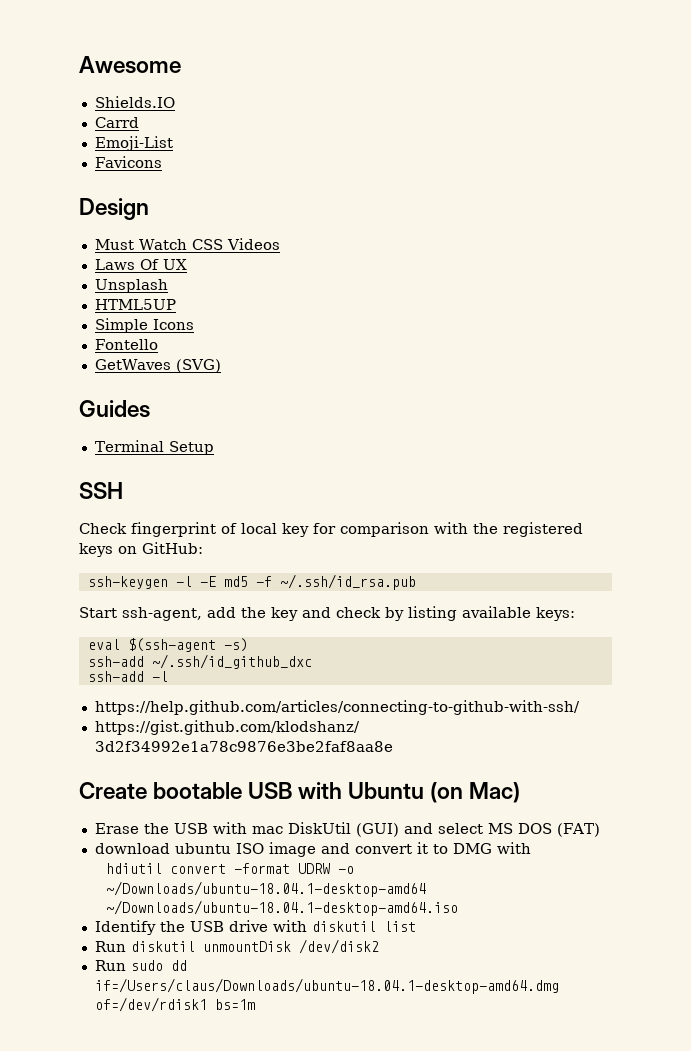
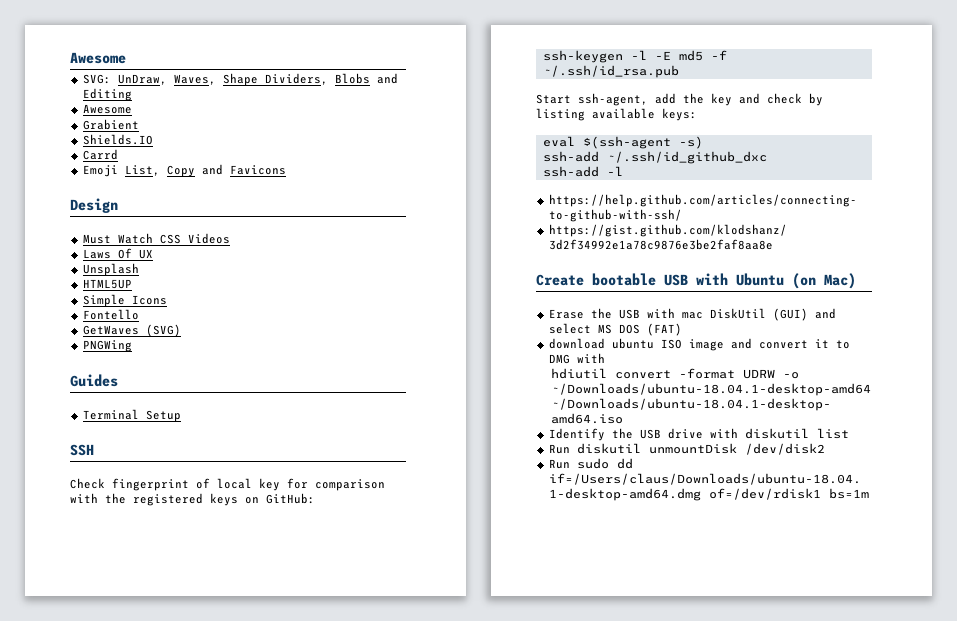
[79,56,181,74] [94,96,175,108] [94,117,139,128] [94,136,173,151] Awesome // Shields.IO // Carrd // Emoji-List // -> [70,52,126,64] [82,73,398,86] [82,88,132,101] [82,104,132,114] [82,119,139,130] [82,134,153,145] [82,149,118,160] [82,164,223,177] Awesome // SVG: UnDraw, Waves, Shape Dividers, Blobs and Editing // Awesome // Grabient // Shields.IO // Carrd // Emoji List, Copy and
(221, 366) none -> [82,340,132,352] // PNGWing

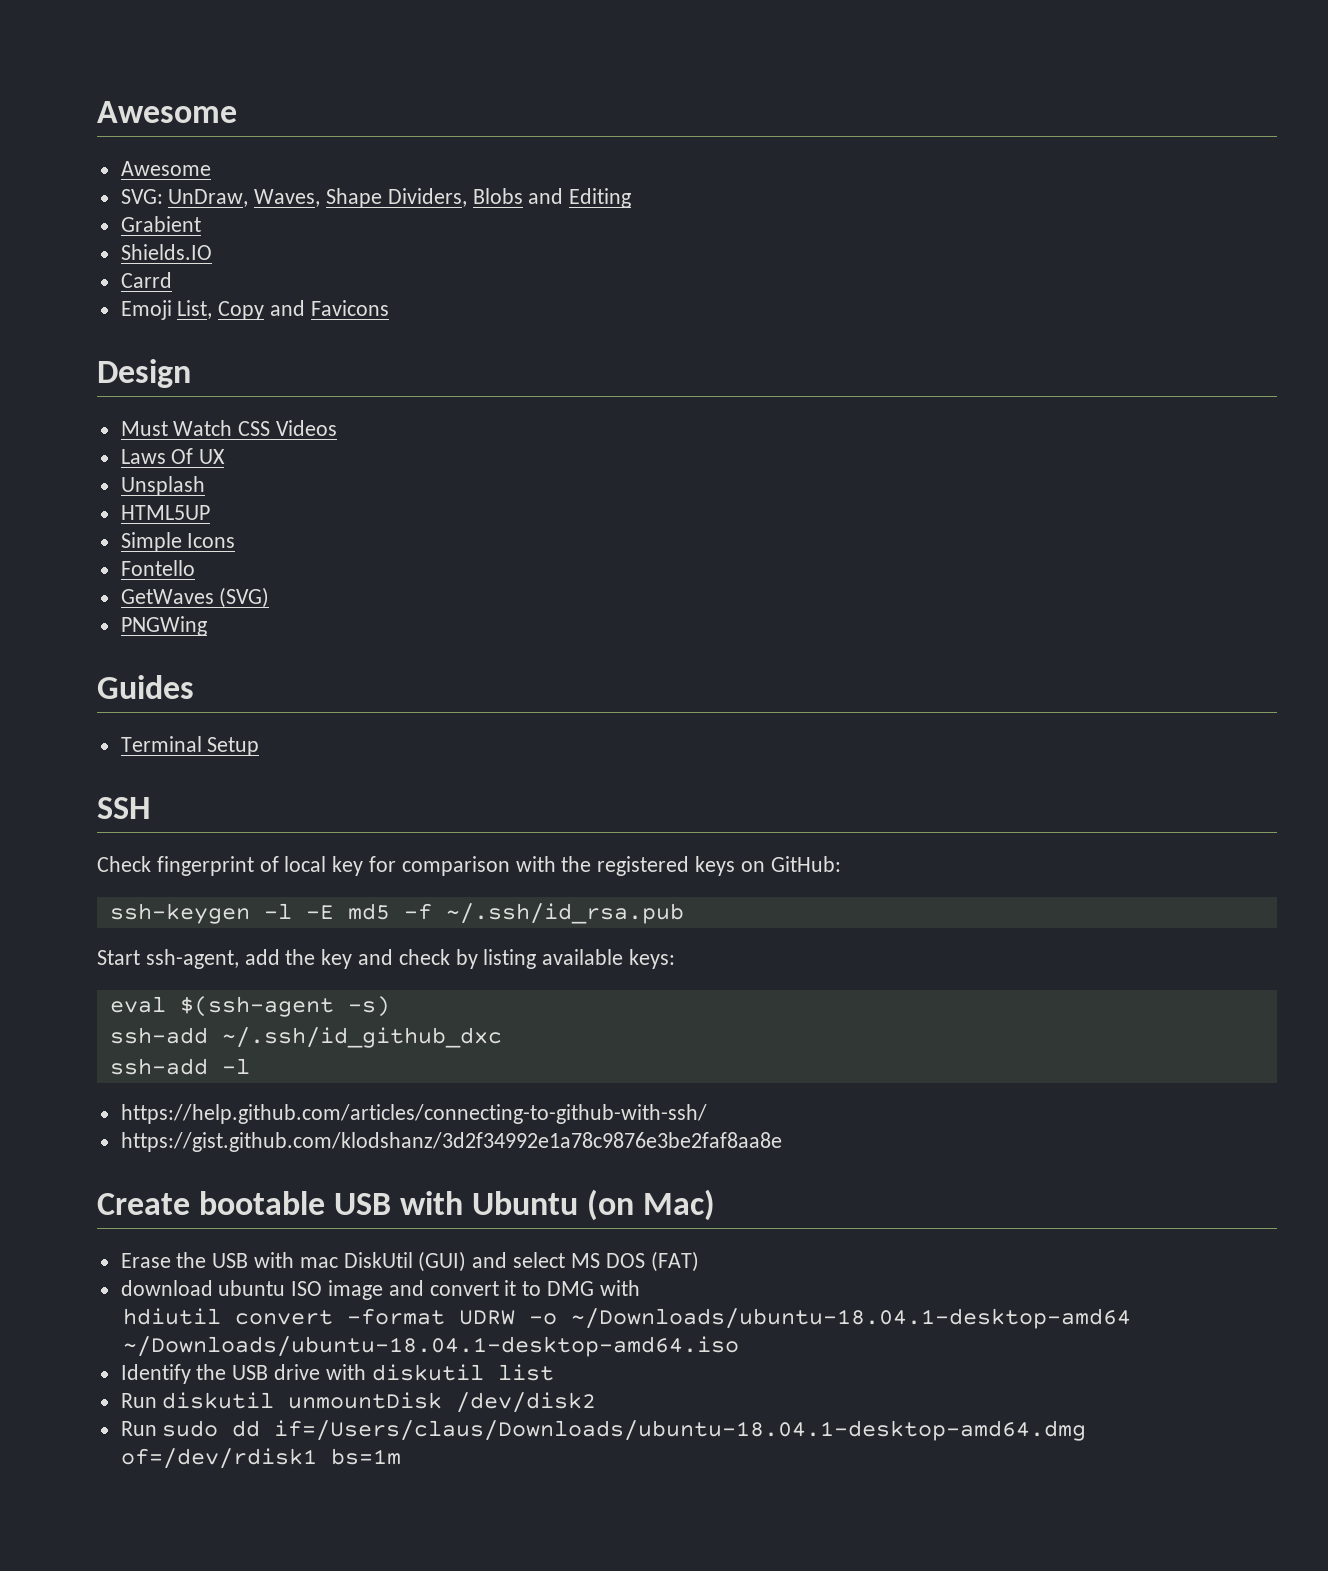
[70,52,126,64] Awesome -> [97,101,237,123] [120,161,211,176] Awesome // Awesome
[82,104,132,114] // Awesome -> (632, 198) none

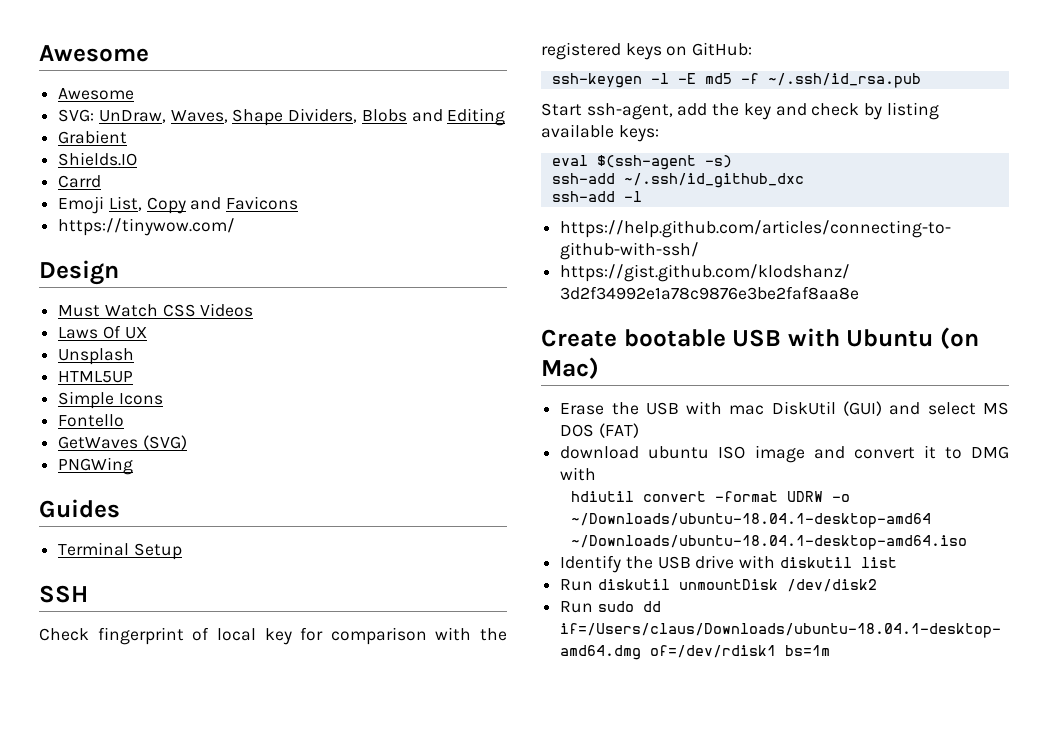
(389, 308) none -> [58,218,236,236] // https://tinywow.com/

